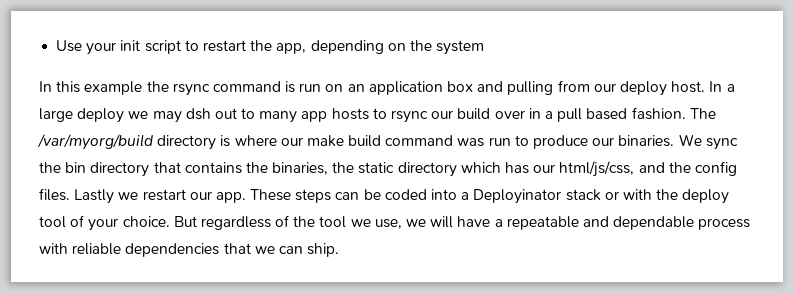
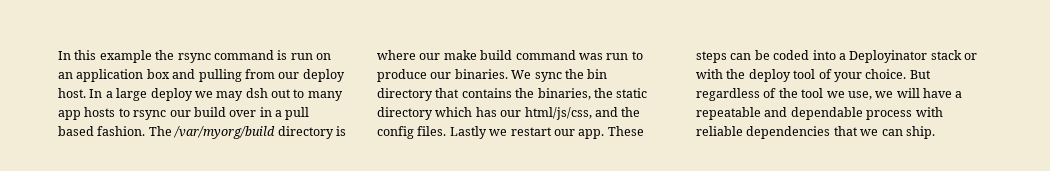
[56,40,485,55] Use your init script to restart the app, depending on the system // -> (58, 55) none

